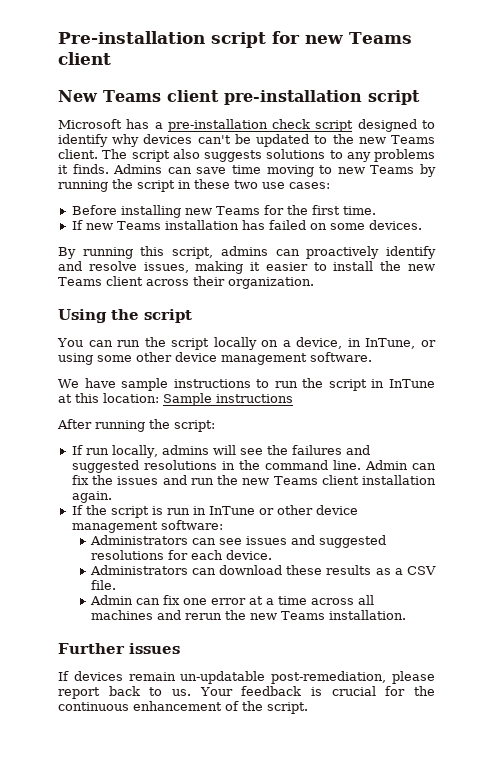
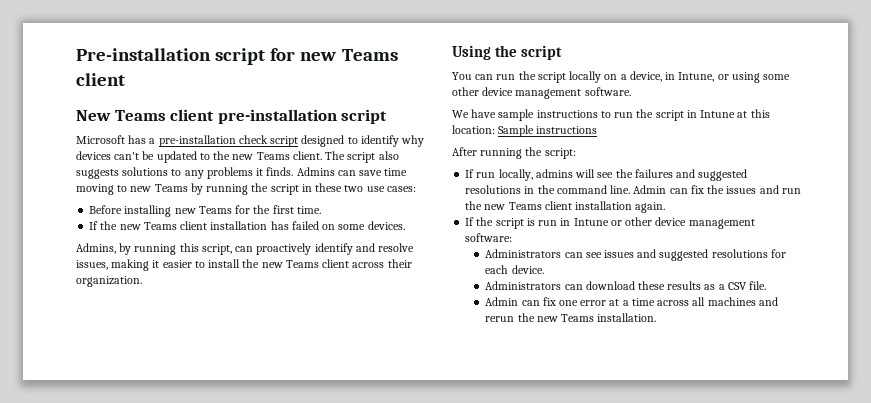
[85,221,161,230] new Teams -> [100,221,208,230] the new Teams client
[58,247,76,259] By -> [76,243,132,255] Admins, by
[220,246,268,256] admins -> (232, 249) none
[365,338,416,349] InTune, -> [678,72,715,82] Intune,
[389,379,436,388] InTune -> [700,110,736,118] Intune
[208,506,255,515] InTune -> [573,218,609,226] Intune
[58,643,180,654] [58,671,435,684] [58,686,435,699] [58,701,308,714] // Further issues // If devices remain un-updatable post-remediation, please report back to us. Your feedback is crucial for the continuous enhancement of the script. -> (657, 317) none

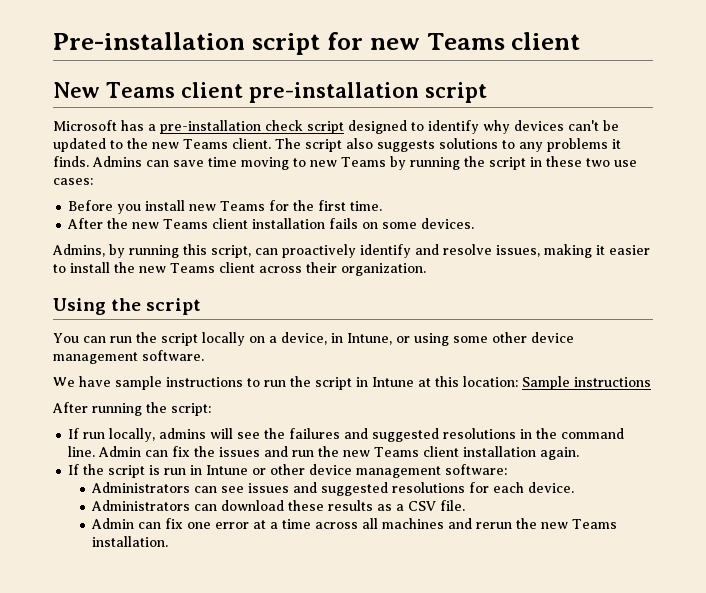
[124,205,172,217] installing -> [117,200,186,214] you install
[89,221,319,230] If the new Teams client installation has failed -> [67,218,359,229] After the new Teams client installation fails

